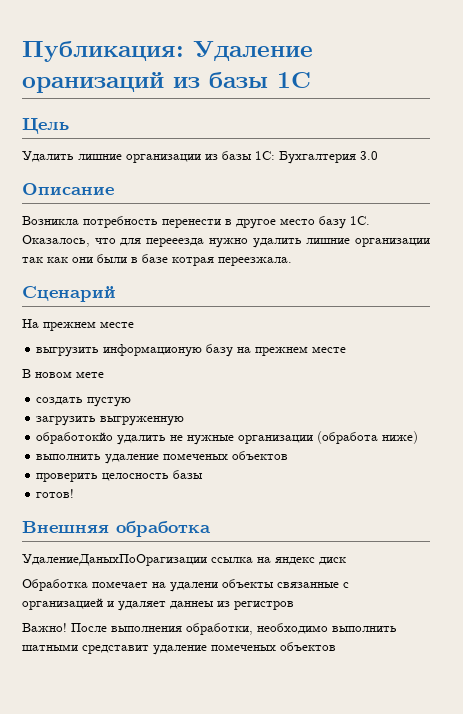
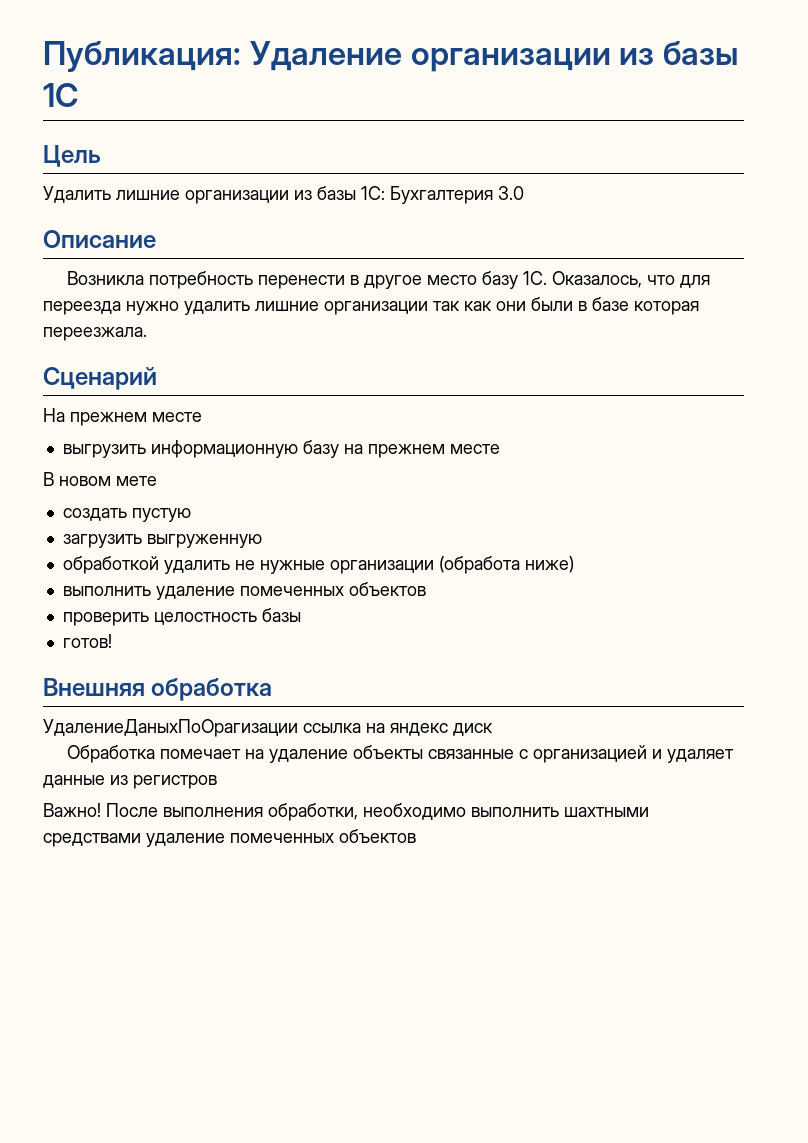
[22,72,164,93] оранизаций -> [410,48,611,72] организации
[146,238,205,247] перееезда -> [43,301,121,315] переезда
[172,257,214,266] котрая -> [634,301,699,315] которая
[103,344,203,357] информационую -> [150,440,298,458] информационную
[36,432,114,444] обработокйо -> [62,556,159,574] обработкой
[163,453,229,460] помеченых -> [239,586,344,596] помеченных
[102,473,170,481] целосность -> [153,612,257,625] целостность
[170,582,218,592] удалени -> [269,749,349,763] удаление
[170,601,214,609] даннеы -> [43,775,105,788] данные
[22,644,276,655] шатными средставит удаление помеченых -> [564,807,649,817] [43,833,334,847] шахтными средствами удаление помеченных

